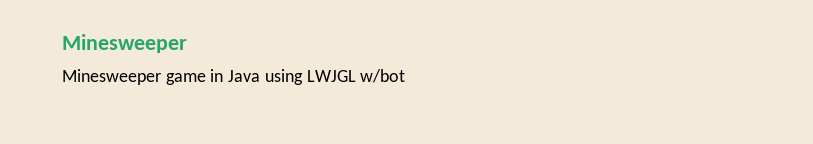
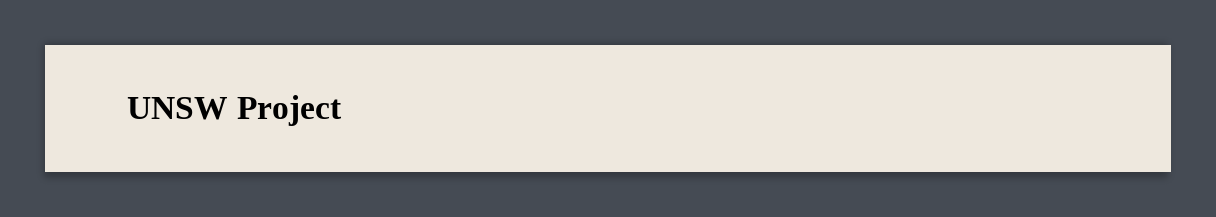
[62,34,187,53] [62,69,406,85] Minesweeper // Minesweeper game in Java using LWJGL w/bot -> [127,95,343,126] UNSW Project

